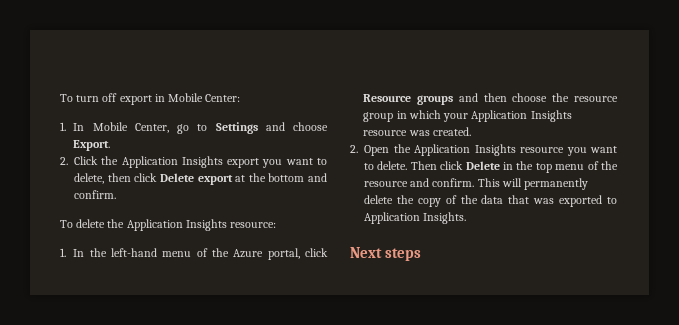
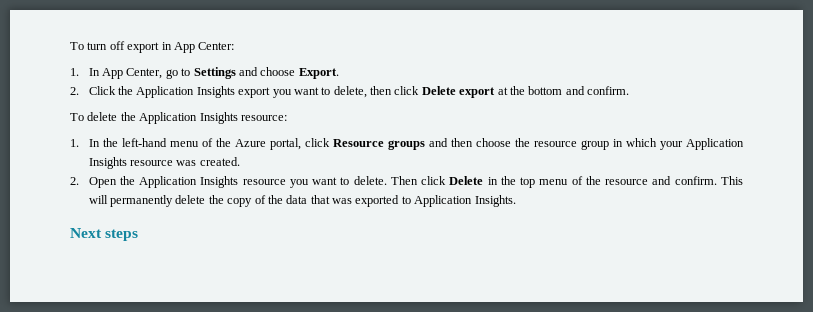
[168,93,204,102] Mobile -> [173,42,195,53] App
[92,122,128,131] Mobile -> [102,68,124,79] App

